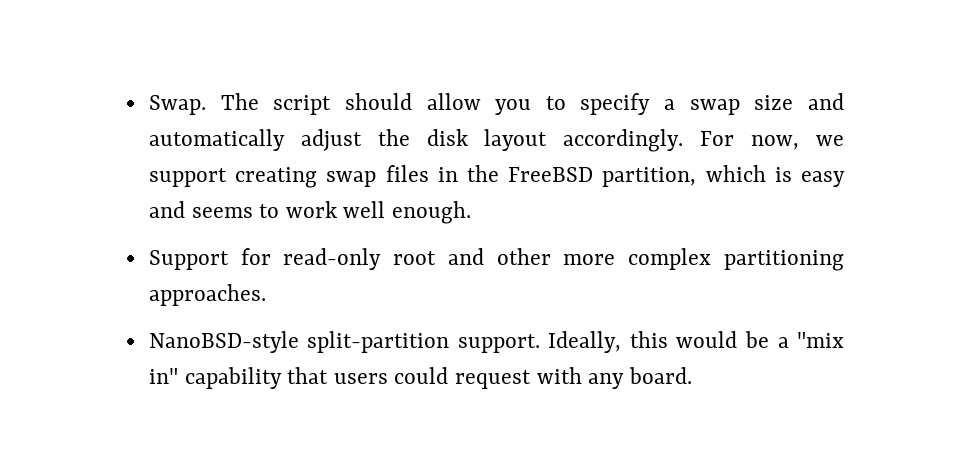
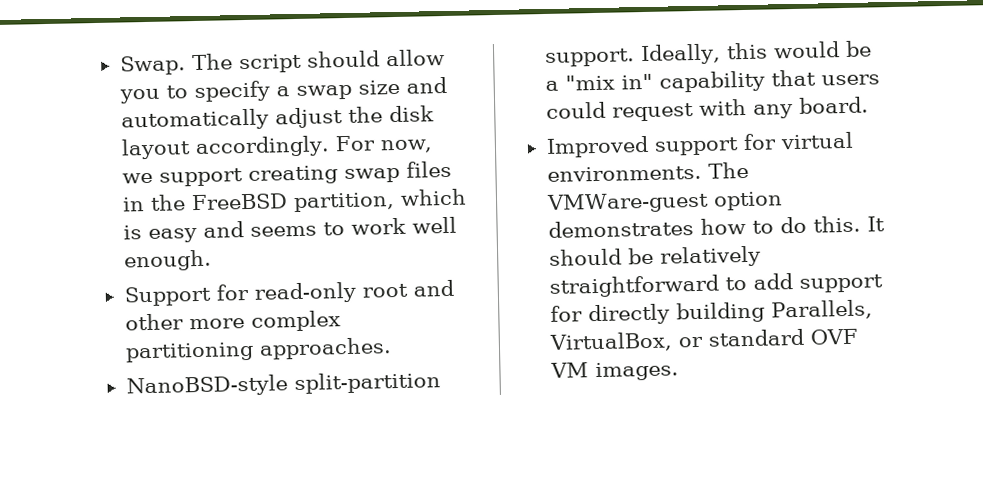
(692, 375) none -> [545,131,854,158] [546,161,749,182] [545,191,783,214] [547,215,885,238] [548,245,761,268] [548,273,883,298] [549,299,873,326] [548,328,858,353] [549,361,679,382] // Improved support for virtual environments. The VMWare-guest option demonstrates how to do this. It should be relatively straightforward to add support for directly building Parallels, VirtualBox, or standard OVF VM images.

